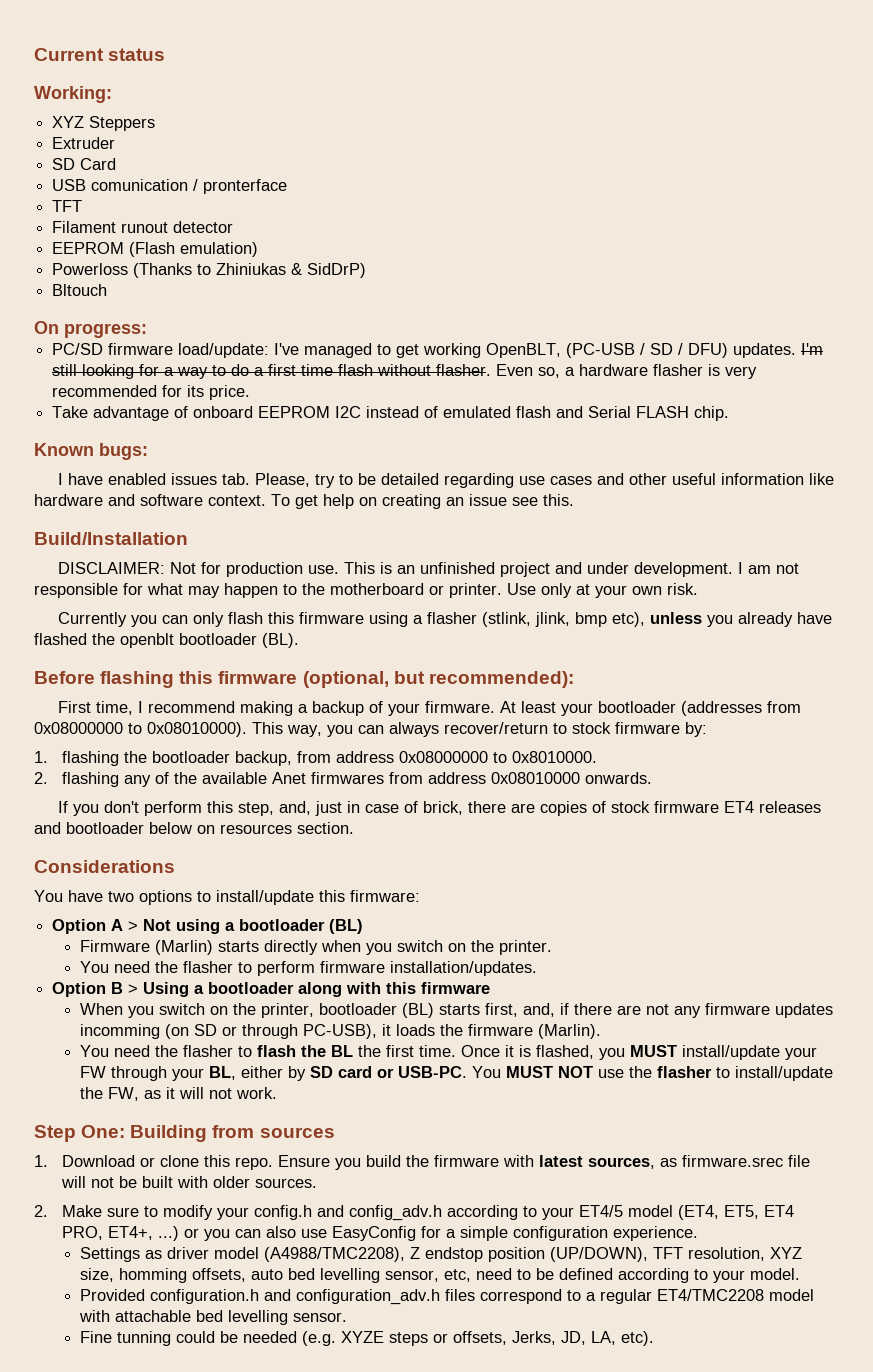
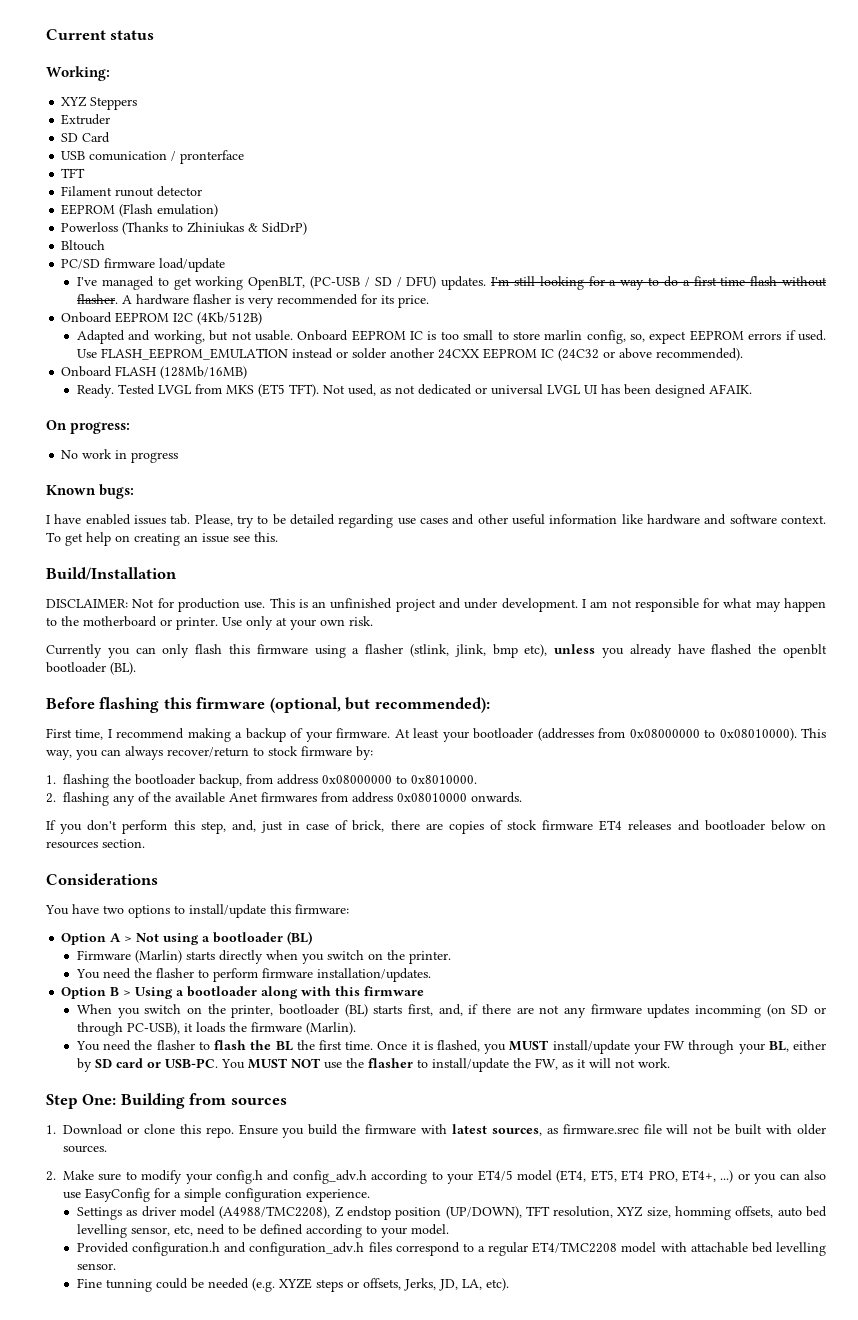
[34,321,147,338] // On progress: -> (106, 245) none
[178,343,270,358] load/update: -> [159,258,226,272] load/update //
[496,364,576,378] Even so, a -> [122,295,133,304] A
[52,406,730,421] Take advantage of onboard EEPROM I2C instead of emulated flash and Serial FLASH chip. -> [61,312,263,325] [77,330,827,344] [77,348,744,361] [61,366,248,379] [77,384,753,398] [46,420,131,434] [61,449,179,463] Onboard EEPROM I2C (4Kb/512B) // Adapted and working, but not usable. Onboard EEPROM IC is too small to store marlin config, so, expect EEPROM errors if used. Use FLASH_EEPROM_EMULATION instead or solder another 24CXX EEPROM IC (24C32 or above recommended). // Onboard FLASH (128Mb/16MB) // Ready. Tested LVGL from MKS (ET5 TFT). Not used, as not dedicated or universal LVGL UI has been designed AFAIK. // On progress: // No work in progress

